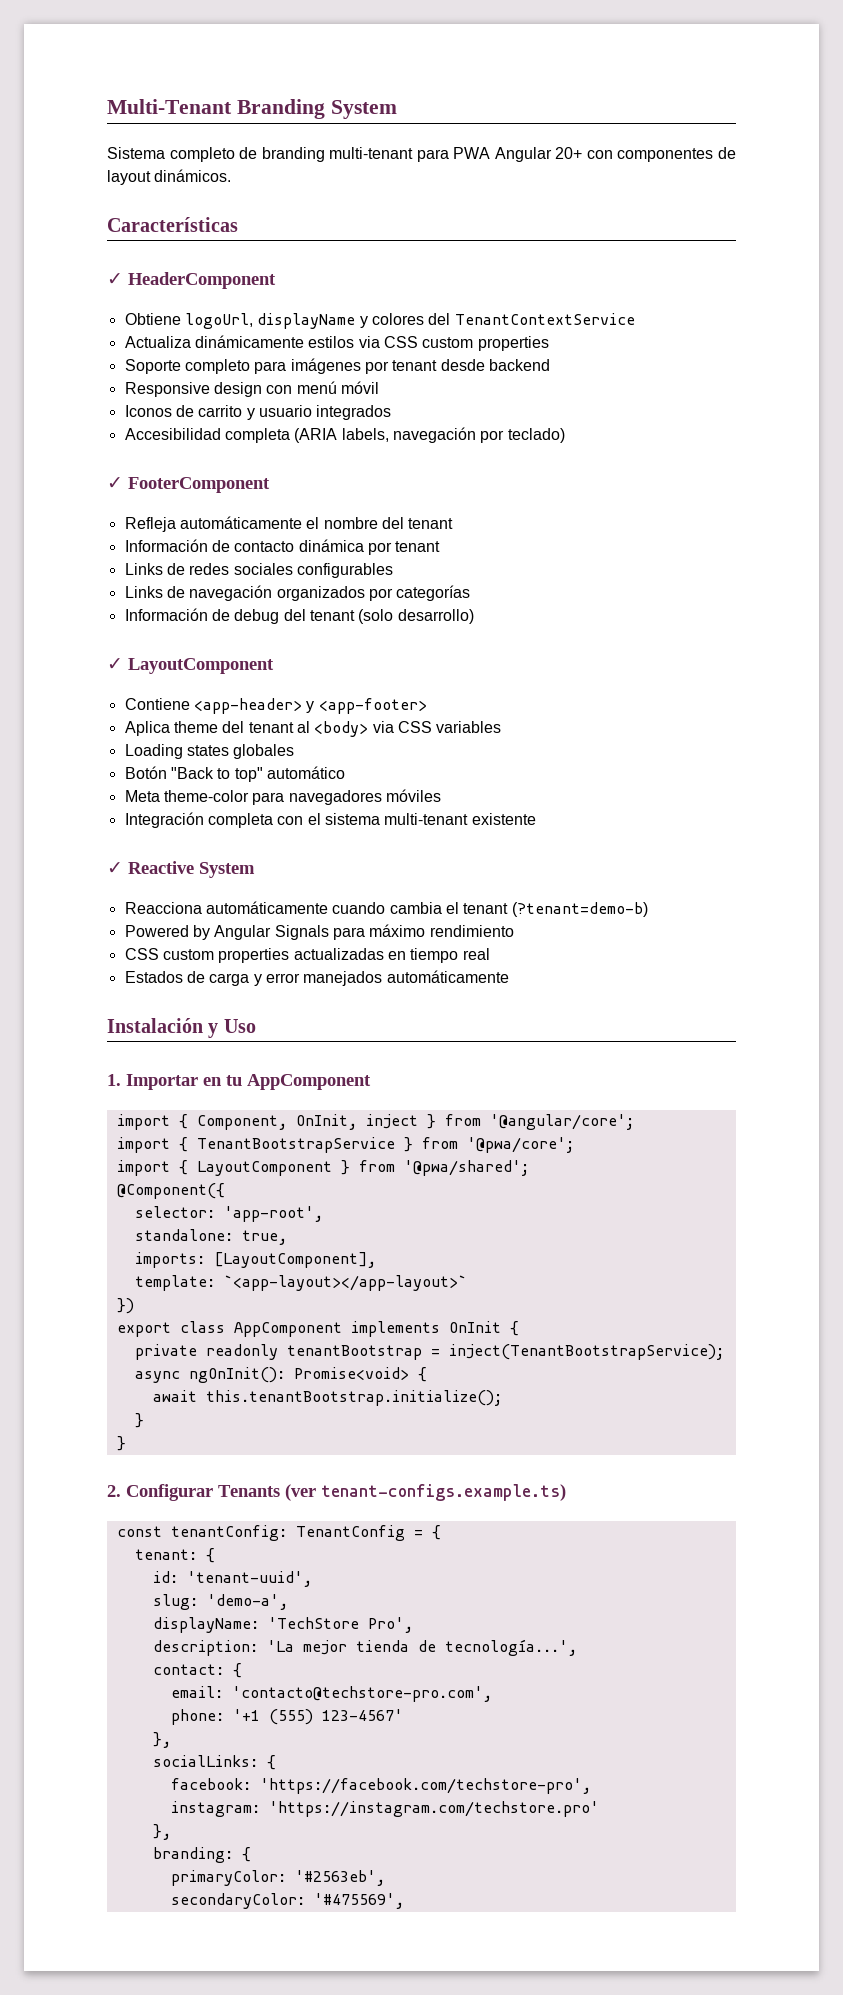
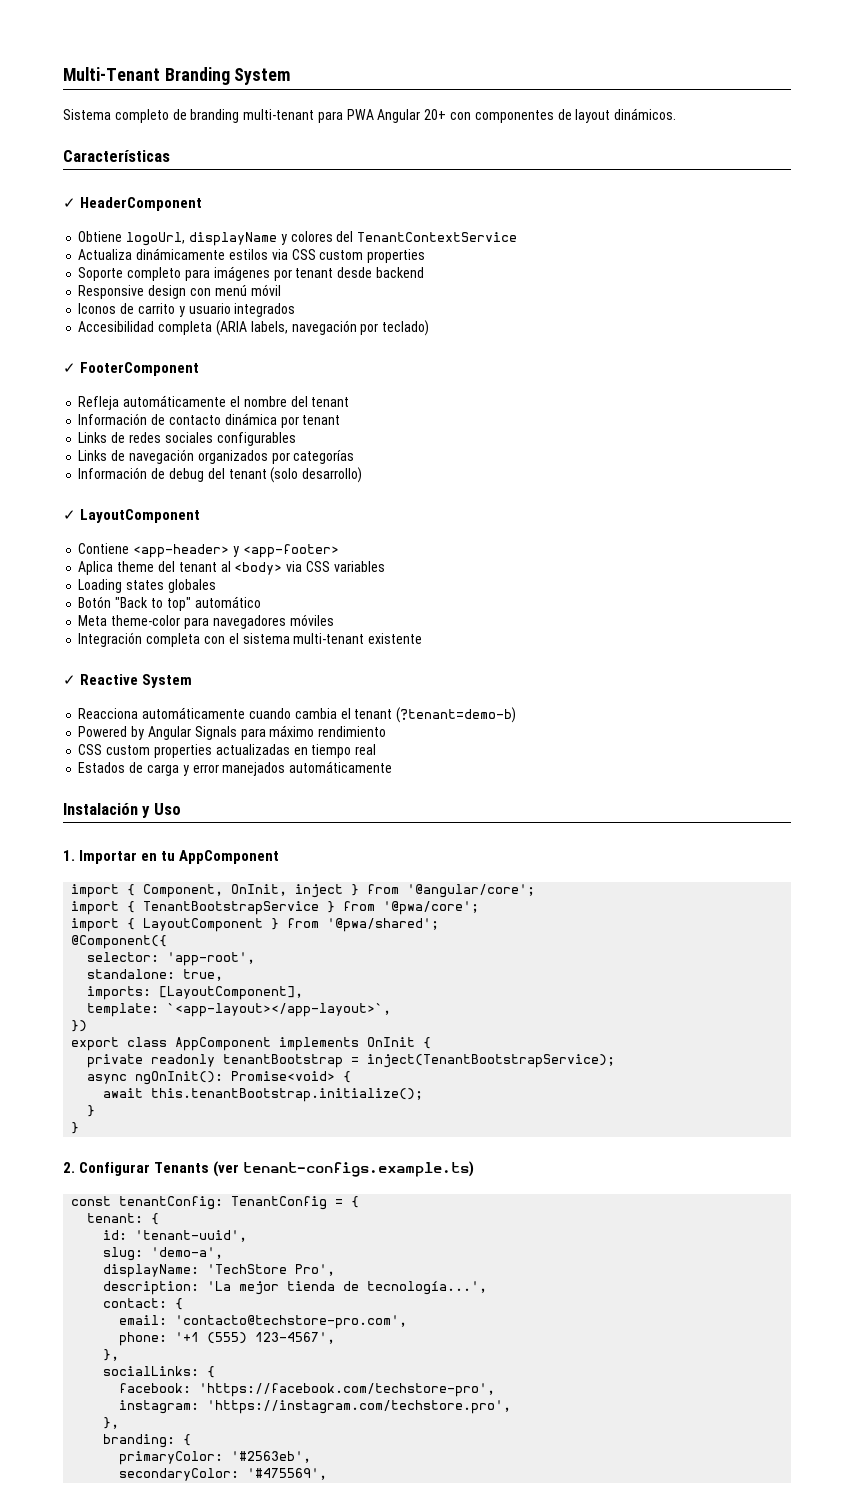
[223,1275,467,1291] `<app-layout></app-layout>` -> [167,1003,392,1017] `<app-layout></app-layout>`,
[321,1709,403,1721] 123-4567' -> [255,1332,336,1344] 123-4567',
[268,1801,599,1817] 'https://instagram.com/techstore.pro' -> [207,1400,512,1414] 'https://instagram.com/techstore.pro',

